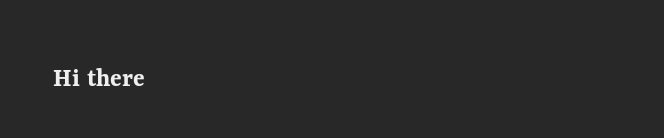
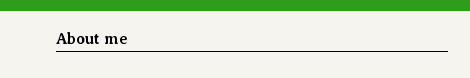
[53,68,146,86] Hi there -> [56,32,129,44] About me

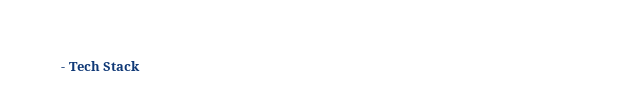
[56,32,129,44] About me -> [61,61,141,71] - Tech Stack

